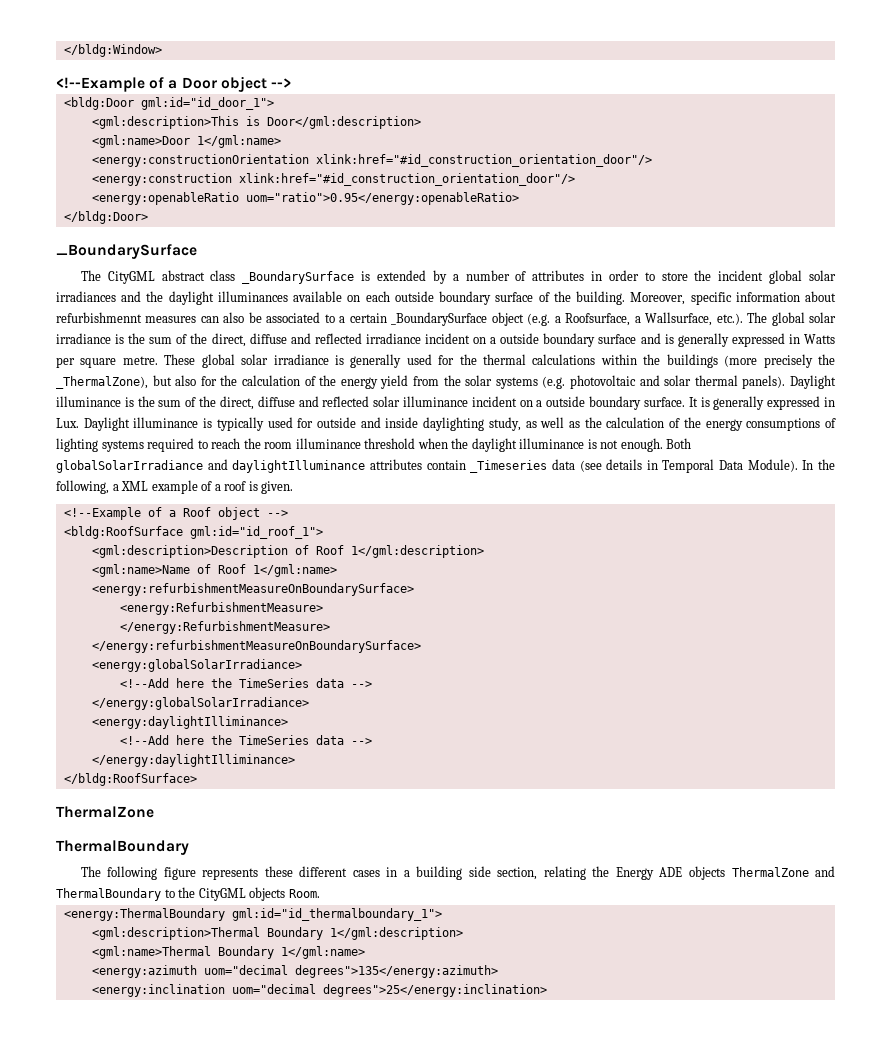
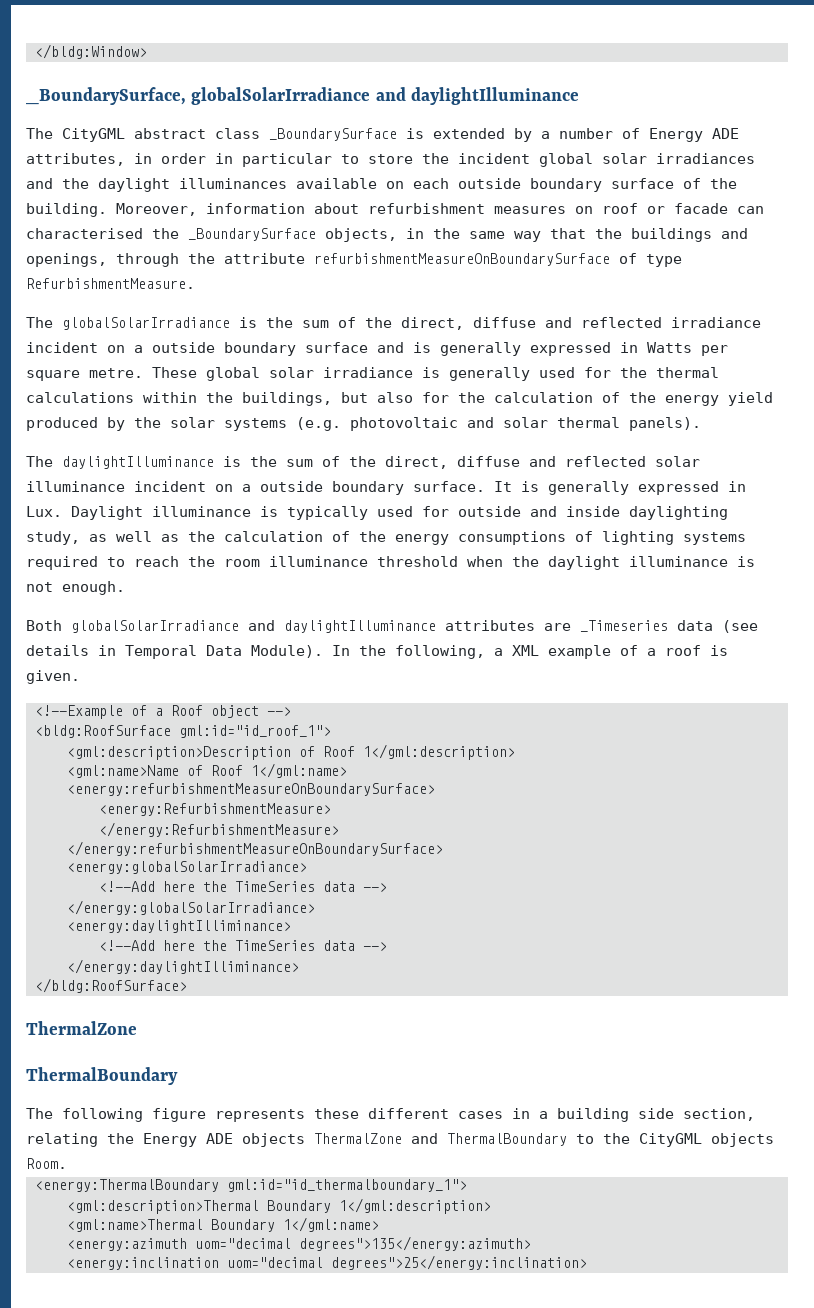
[56,76,291,92] [63,97,274,110] [91,116,421,129] [91,135,281,148] [91,154,652,167] [91,173,575,186] [91,192,519,205] [63,211,148,224] [56,244,197,259] <!--Example of a Door object --> // <bldg:Door gml:id="id_door_1"> // <gml:description>This is Door</gml:description> // <gml:name>Door 1</gml:name> // <energy:constructionOrientation xlink:href="#id_construction_orientation_door"/> // <energy:construction xlink:href="#id_construction_orientation_door"/> // <energy:openableRatio uom="ratio">0.95</energy:openableRatio> // </bldg:Door> // _BoundarySurface -> [26,87,579,105] _BoundarySurface, globalSolarIrradiance and daylightIlluminance
[532,270,639,281] attributes in order -> [649,128,739,142] [26,153,332,167] Energy ADE attributes, in order in particular
[690,292,732,305] specific -> (197, 209) none
[56,312,836,326] [56,333,111,344] refurbishmennt measures can also be associated to a certain _BoundarySurface object (e.g. a Roofsurface, a Wallsurface, etc.). The global solar irradiance -> [368,203,764,214] [26,228,748,242] [26,253,682,267] [26,278,195,289] [26,317,230,330] refurbishment measures on roof or facade can characterised the _BoundarySurface objects, in the same way that the buildings and openings, through the attribute refurbishmentMeasureOnBoundarySurface of type RefurbishmentMeasure. // The globalSolarIrradiance
[666,354,836,368] [56,376,148,389] buildings (more precisely the _ThermalZone), -> [242,392,332,406] buildings,
[413,376,440,386] from -> [26,417,125,431] produced by
[790,375,837,389] [56,396,121,407] Daylight illuminance -> [26,456,214,469] // The daylightIlluminance
(663, 445) none -> (125, 588) //
[426,460,466,470] contain -> [544,623,571,631] are

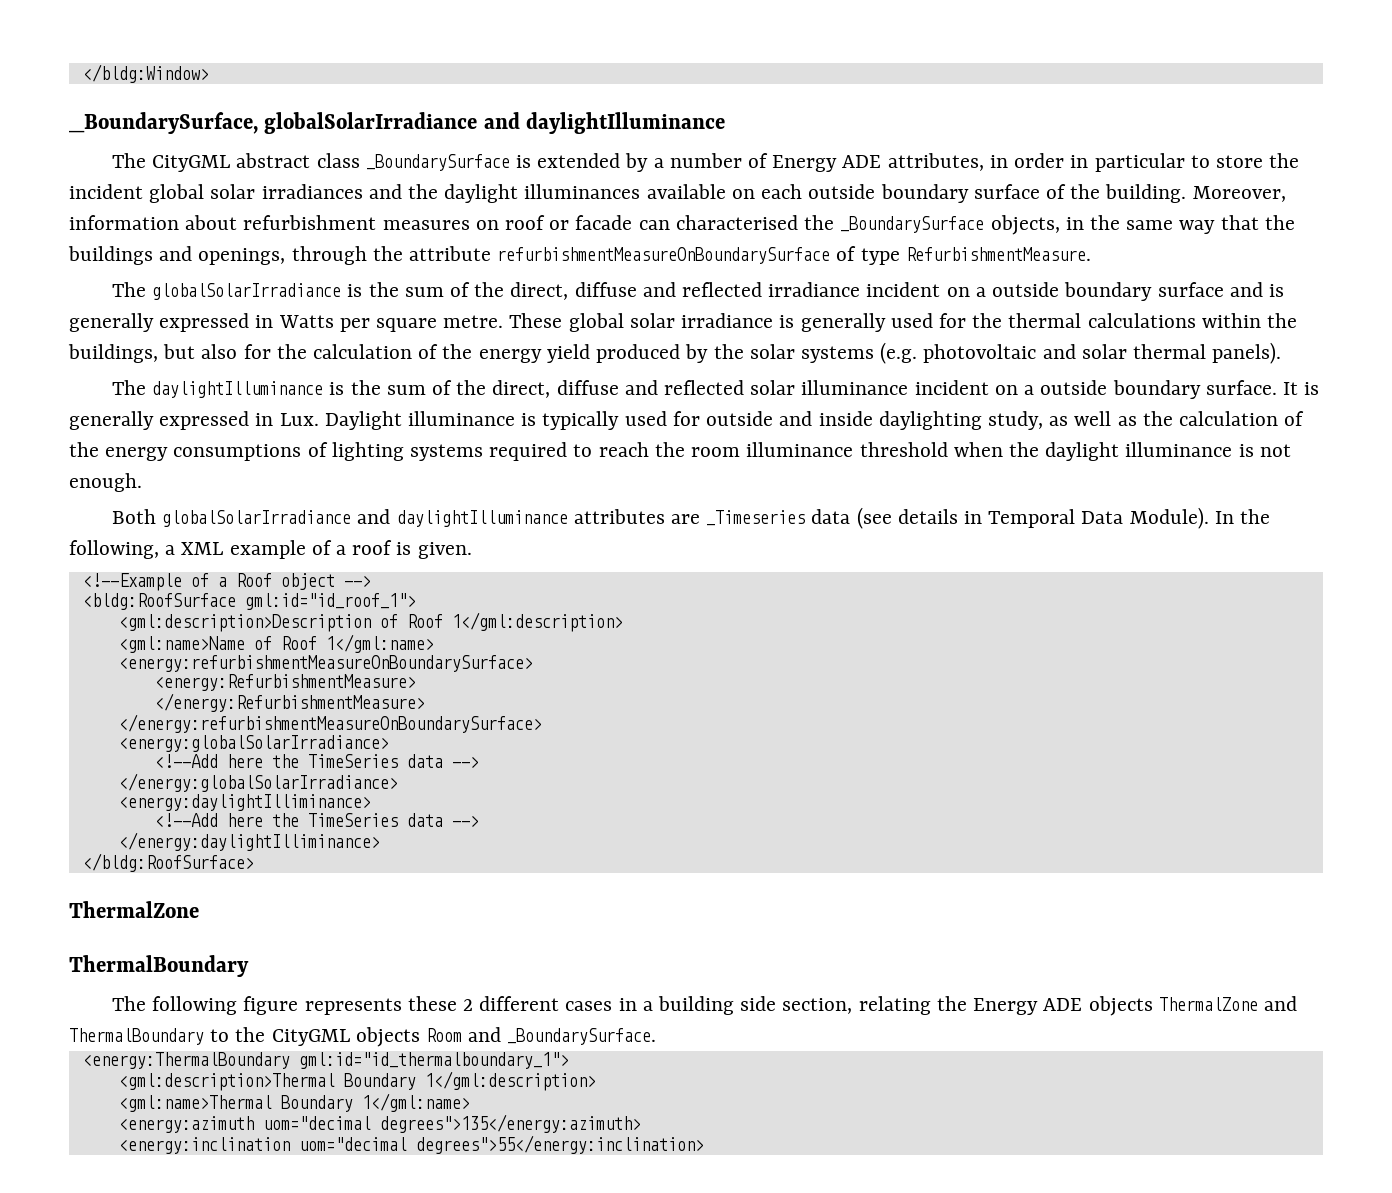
(359, 1113) none -> [462,999,473,1011] 2
[26,1158,67,1169] Room. -> [426,1027,657,1045] Room and _BoundarySurface.
[330,1255,587,1270] degrees">25</energy:inclination> -> [415,1135,704,1154] degrees">55</energy:inclination>

